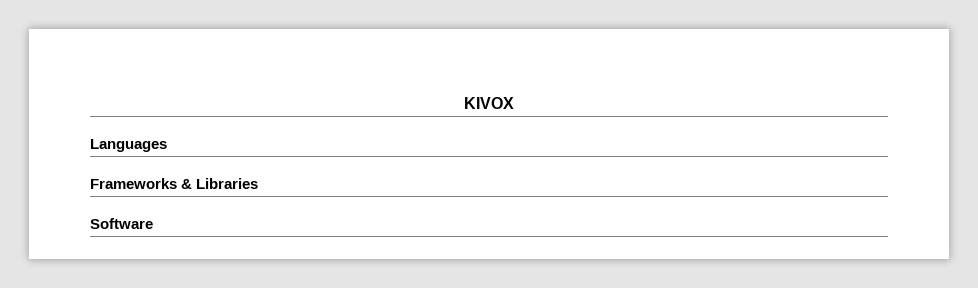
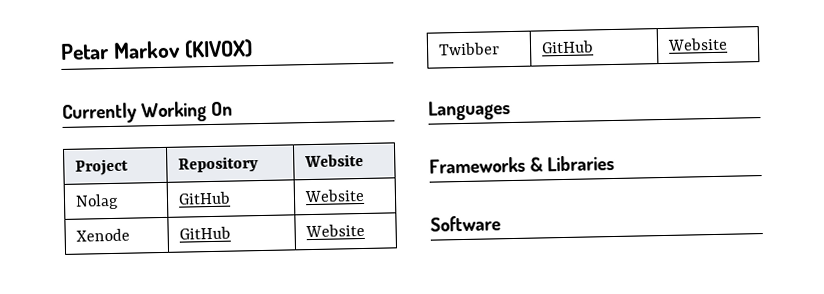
[464,97,514,109] KIVOX -> [60,39,253,60] [62,101,234,124] [75,158,130,176] [178,156,260,173] [304,153,365,168] [75,193,120,210] [178,191,232,205] [304,188,366,203] [76,228,131,242] [179,226,232,240] [305,223,366,238] [438,42,501,56] [541,40,595,54] [667,37,729,51] Petar Markov (KIVOX) // Currently Working On // Project | Repository | Website // Nolag | GitHub | Website // Xenode | GitHub | Website // Twibber | GitHub | Website

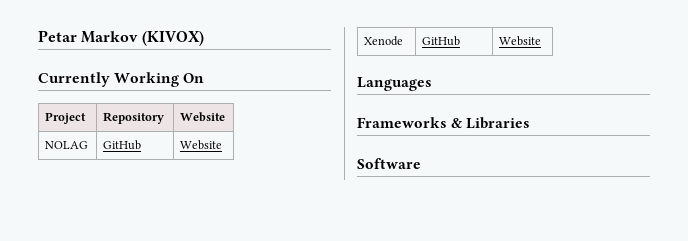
[75,193,120,210] Nolag -> [45,141,89,149] NOLAG
[438,42,501,56] [541,40,595,54] [667,37,729,51] // Twibber | GitHub | Website -> (542, 41) none

